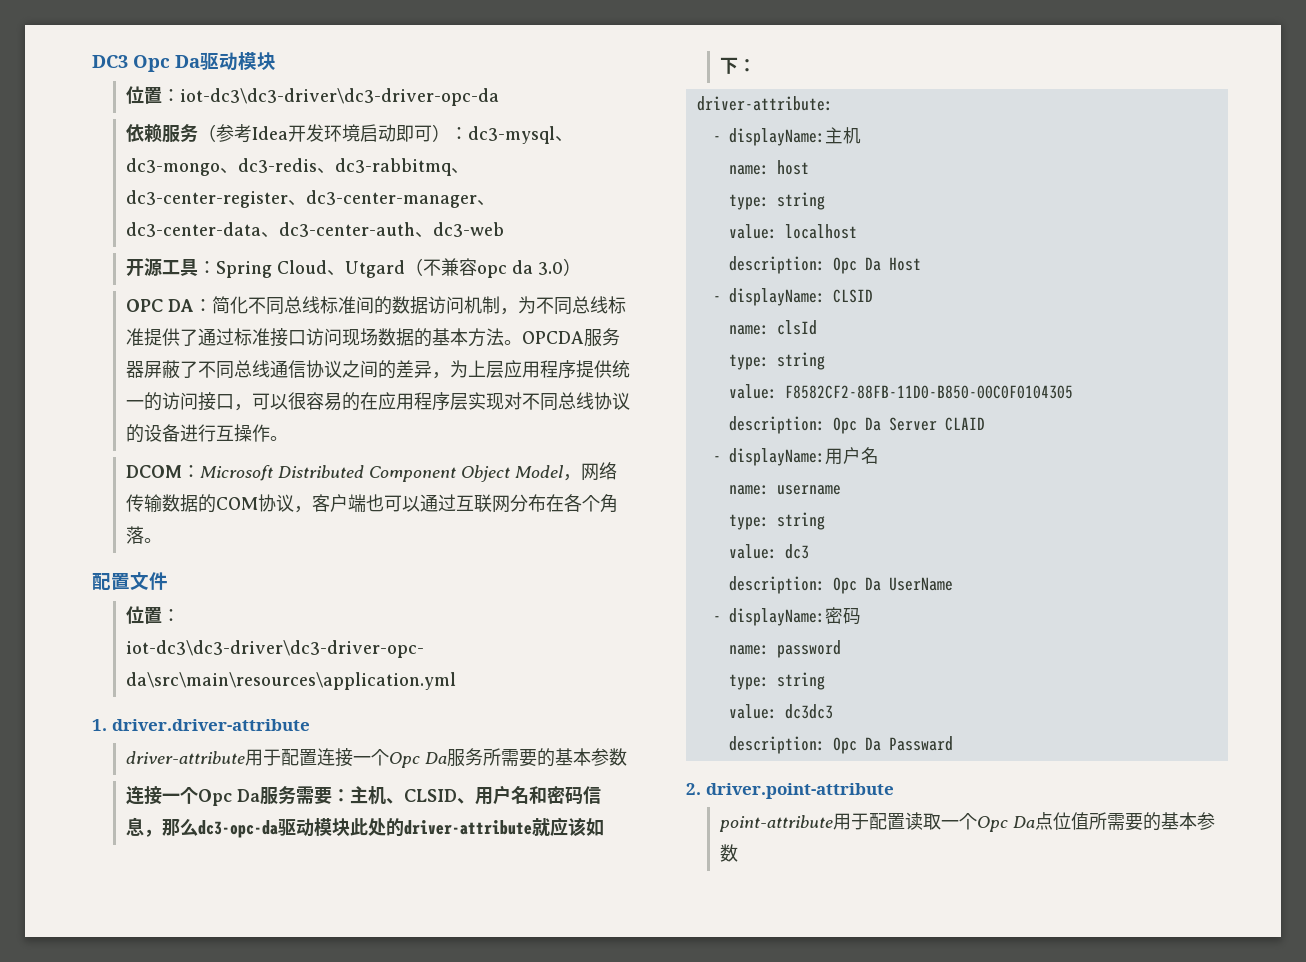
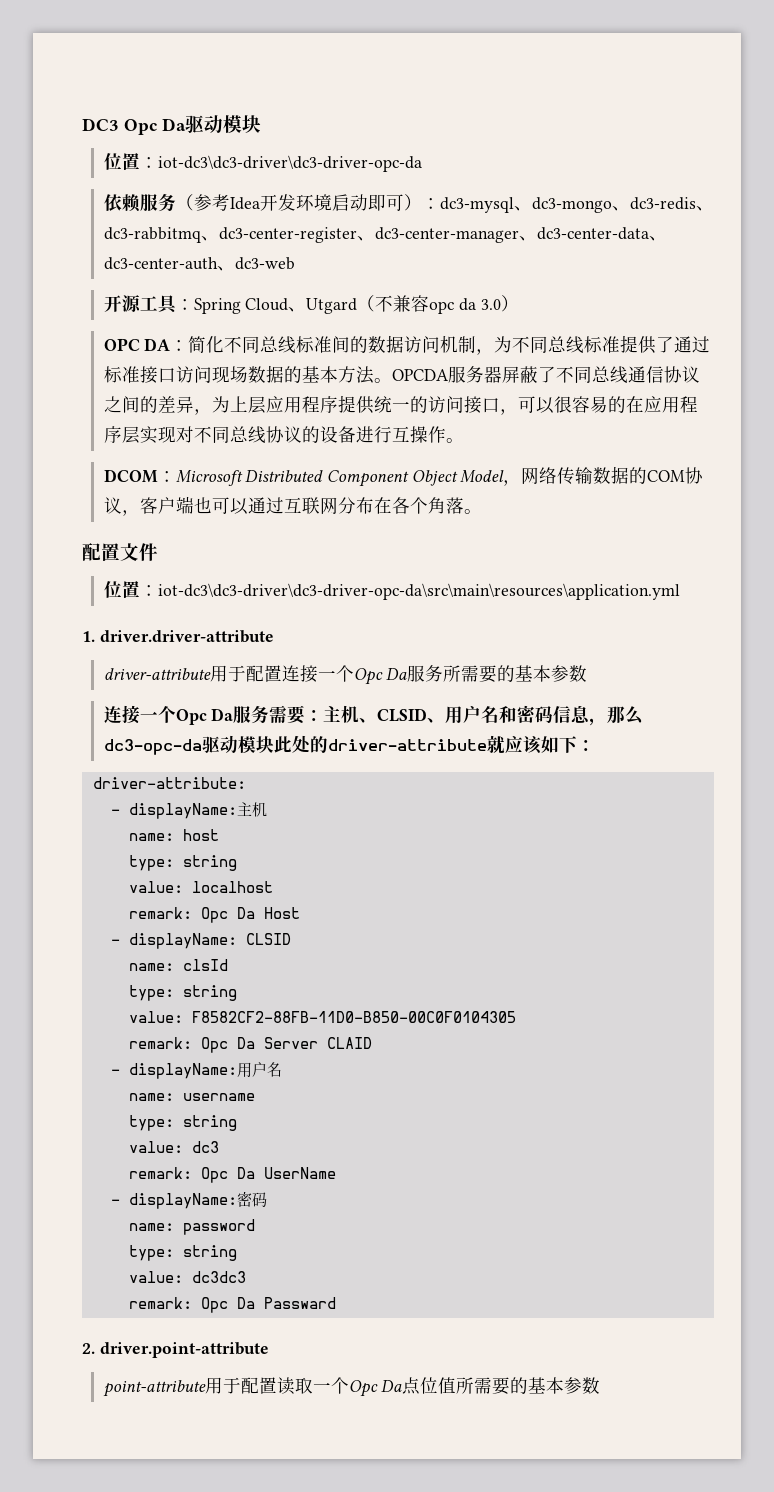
[728,256,825,274] description: -> [128,907,192,919] remark:
[728,416,825,434] description: -> [128,1037,192,1049] remark:
[728,576,825,594] description: -> [128,1167,192,1179] remark:
[728,736,825,754] description: -> [128,1297,192,1309] remark:

